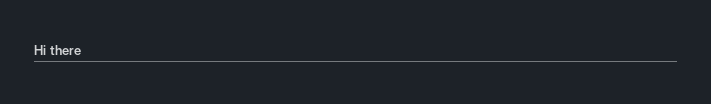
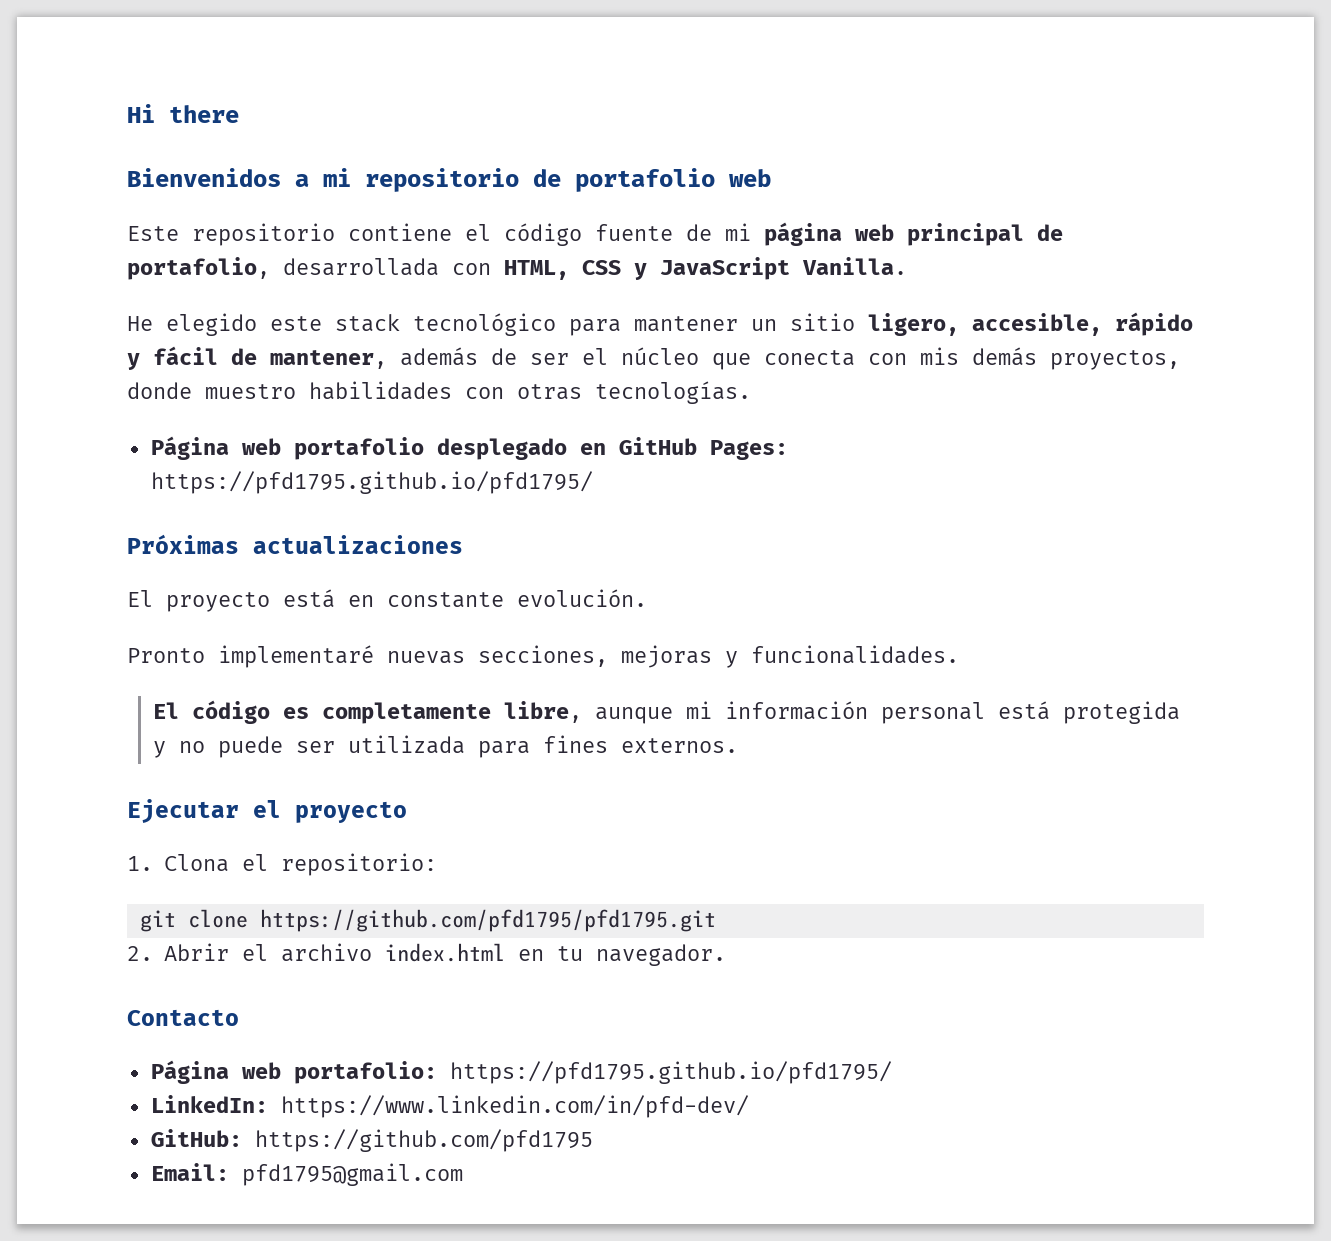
(81, 50) none -> [127,168,771,192] [127,222,1063,246] [127,257,907,280] [127,312,1193,336] [127,346,1180,370] [127,381,751,404] [150,436,788,460] [150,471,593,494] [127,534,463,554] [127,589,647,612] [127,645,959,668] [153,700,1181,724] [153,735,739,758] [127,799,407,823] [127,853,437,876] [139,909,716,932] [127,943,726,966] [127,1009,239,1026] [150,1060,892,1084] [150,1095,749,1118] [150,1129,593,1152] [150,1163,463,1186] // Bienvenidos a mi repositorio de portafolio web // Este repositorio contiene el código fuente de mi página web principal de portafolio, desarrollada con HTML, CSS y JavaScript Vanilla. // He elegido este stack tecnológico para mantener un sitio ligero, accesible, rápido y fácil de mantener, además de ser el núcleo que conecta con mis demás proyectos, donde muestro habilidades con otras tecnologías. // Página web portafolio desplegado en GitHub Pages: https://pfd1795.github.io/pfd1795/ // Próximas actualizaciones // El proyecto está en constante evolución. // Pronto implementaré nuevas secciones, mejoras y funcionalidades. // El código es completamente libre, aunque mi información personal está protegida y no puede ser utilizada para fines externos. // Ejecutar el proyecto // 1. Clona el repositorio: // git clone https://github.com/pfd1795/pfd1795.git // 2. Abrir el archivo index.html en tu navegador. // Contacto // Página web portafolio: https://pfd1795.github.io/pfd1795/ // LinkedIn: https://www.linkedin.com/in/pfd-dev/ // GitHub: https://github.com/pfd1795 // Email: pfd1795@gmail.com

